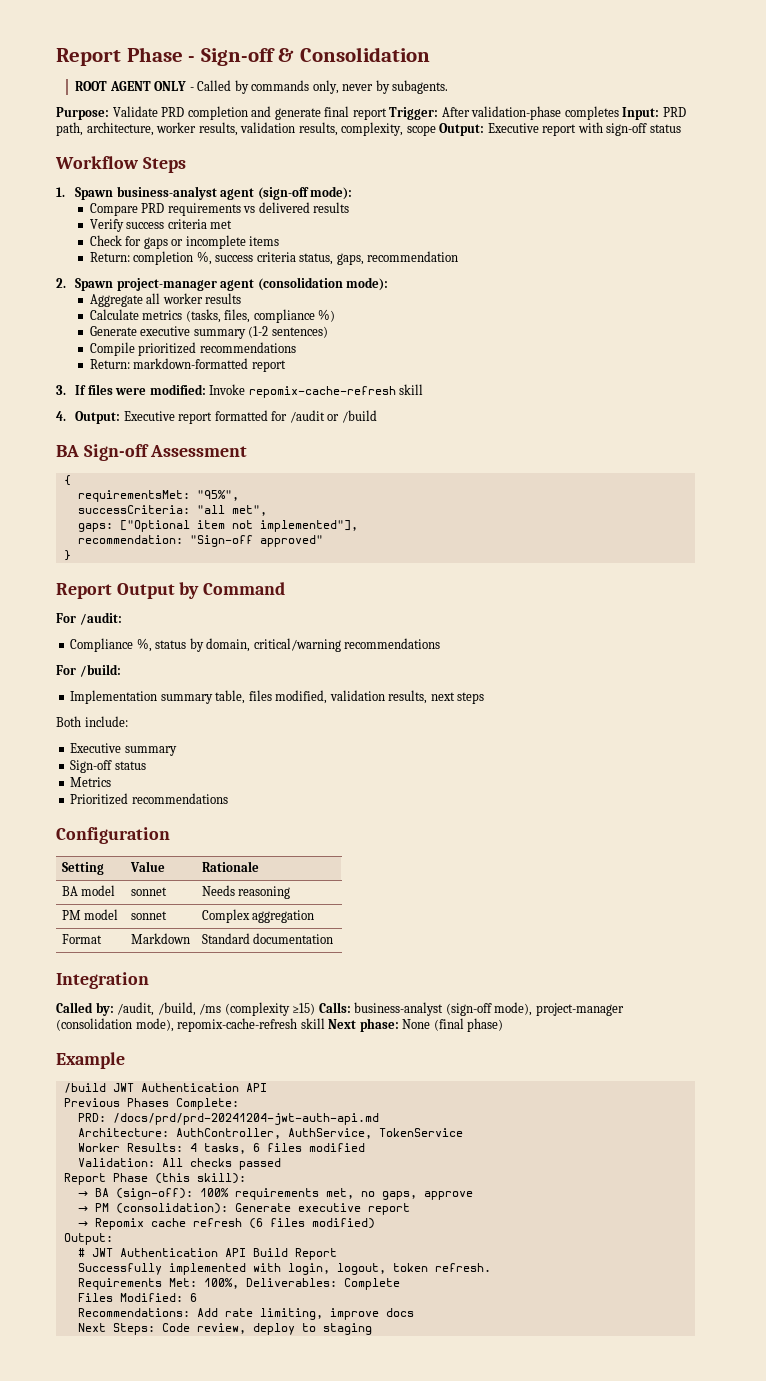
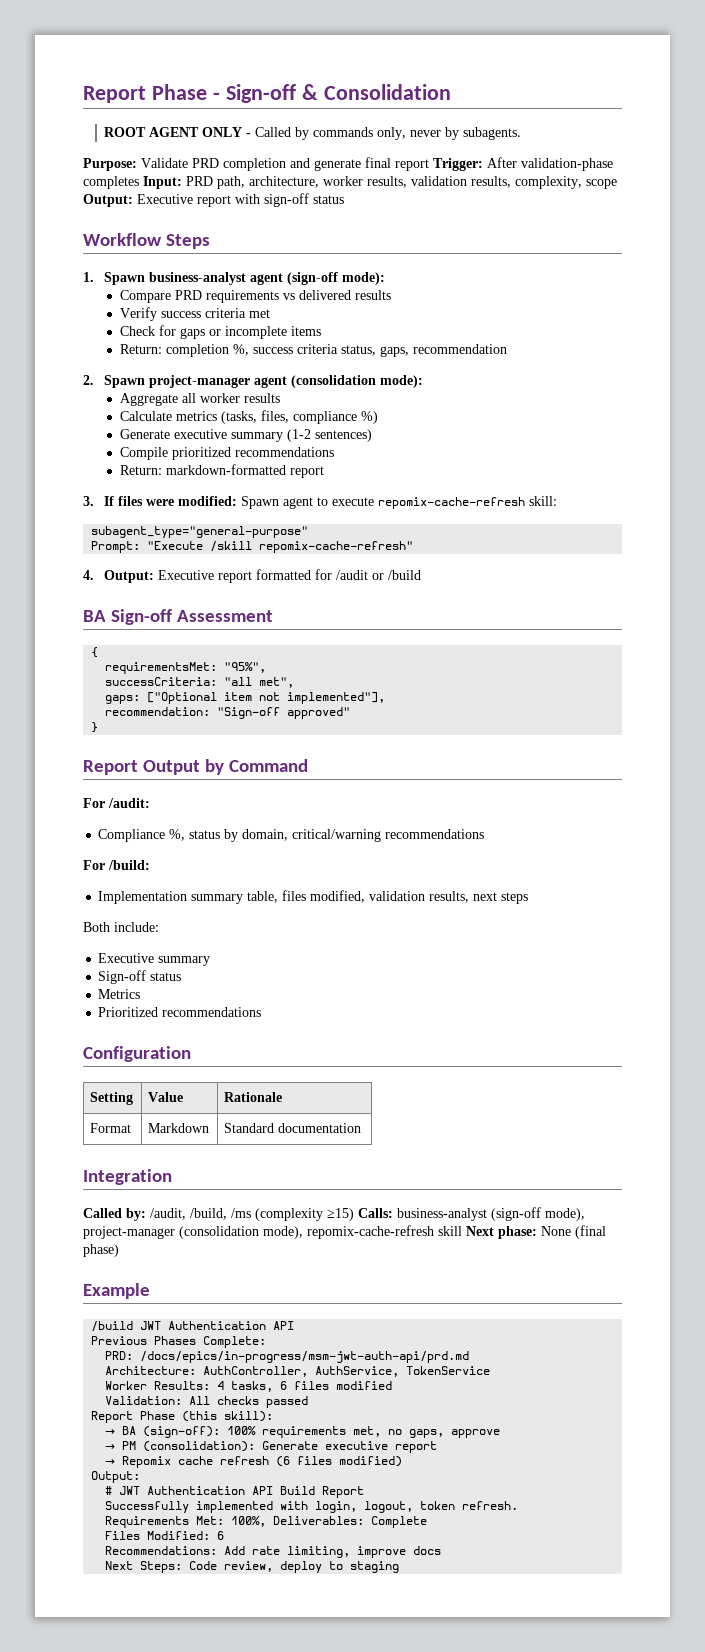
[209,384,424,398] Invoke repomix-cache-refresh skill -> [241,496,558,509] [91,526,309,538] [91,541,414,553] Spawn agent to execute repomix-cache-refresh skill: // subagent_type="general-purpose" // Prompt: "Execute /skill repomix-cache-refresh"
[61,885,116,896] [130,887,167,896] [201,885,291,899] [61,909,119,920] [130,911,167,920] [201,909,315,923] // BA model | sonnet | Needs reasoning // PM model | sonnet | Complex aggregation -> (283, 1097) none
[112,1113,379,1125] /docs/prd/prd-20241204-jwt-auth-api.md -> [140,1351,470,1363] /docs/epics/in-progress/msm-jwt-auth-api/prd.md

